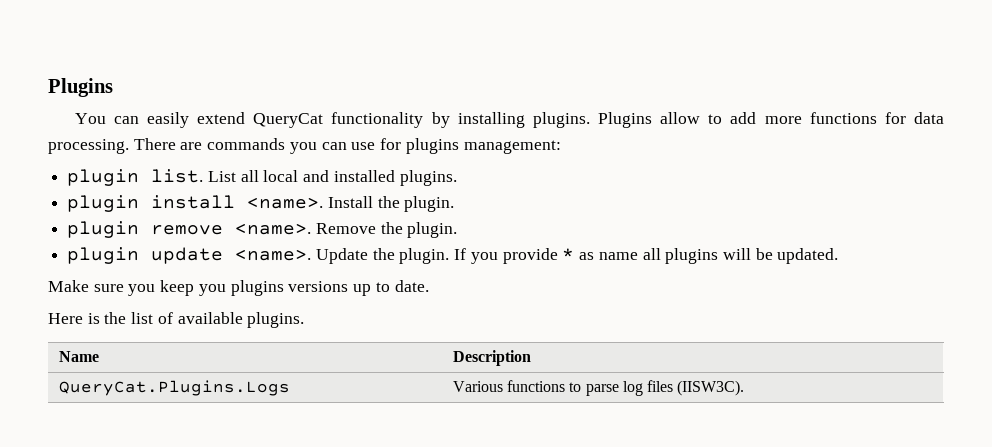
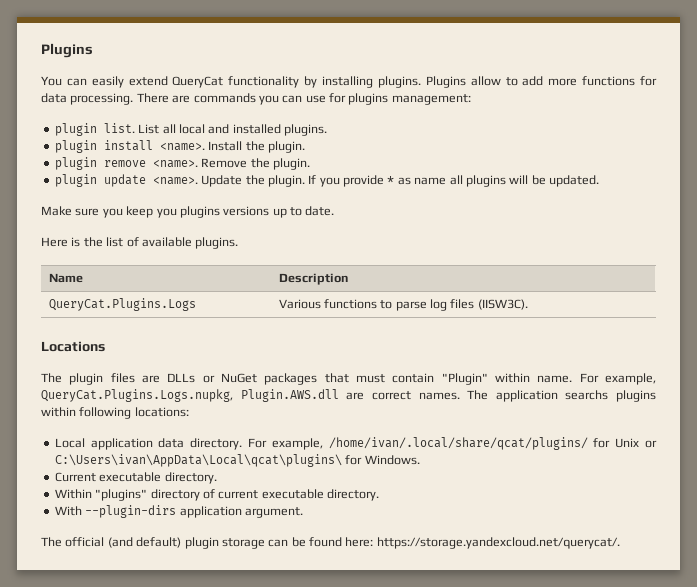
(745, 388) none -> [41,341,105,352] [41,373,656,385] [41,389,656,402] [41,407,189,419] [54,437,657,450] [54,454,420,467] [54,472,217,484] [54,489,379,501] [54,505,303,518] [41,537,620,549] // Locations // The plugin files are DLLs or NuGet packages that must contain "Plugin" within name. For example, QueryCat.Plugins.Logs.nupkg, Plugin.AWS.dll are correct names. The application searchs plugins within following locations: // Local application data directory. For example, /home/ivan/.local/share/qcat/plugins/ for Unix or C:\Users\ivan\AppData\Local\qcat\plugins\ for Windows. // Current executable directory. // Within "plugins" directory of current executable directory. // With --plugin-dirs application argument. // The official (and default) plugin storage can be found here: https://storage.yandexcloud.net/querycat/.

